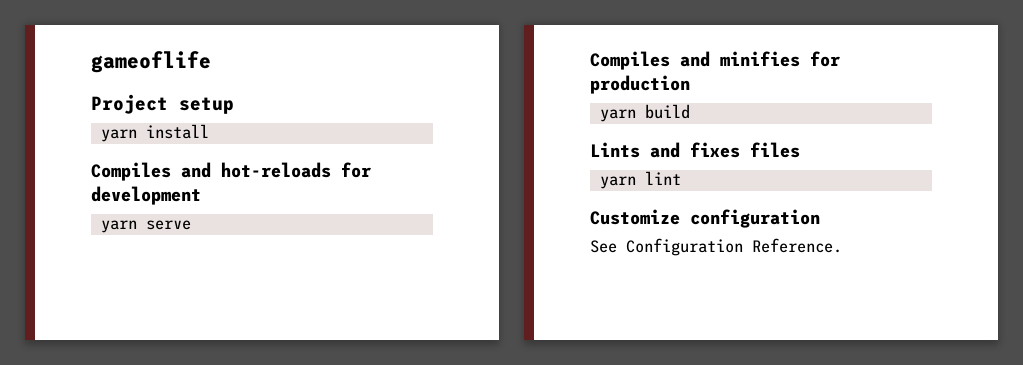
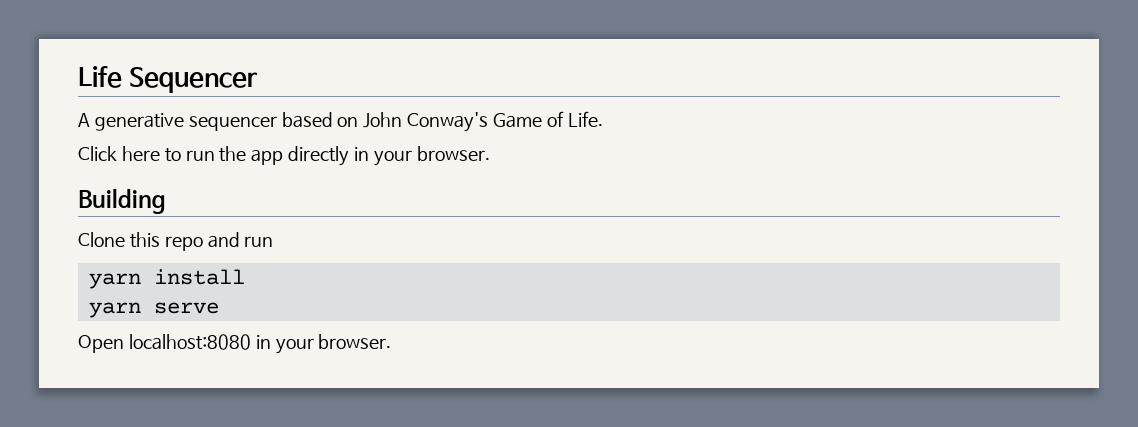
[91,51,211,73] [91,94,234,114] [100,124,209,142] [91,162,371,181] [91,186,201,205] [100,220,191,233] [590,51,840,70] [590,75,690,94] [599,104,690,122] [590,142,800,158] [599,171,681,189] [590,209,820,228] [590,238,842,256] gameoflife // Project setup // yarn install // Compiles and hot-reloads for development // yarn serve // Compiles and minifies for production // yarn build // Lints and fixes files // yarn lint // Customize configuration // See Configuration Reference. -> [78,66,257,93] [78,111,603,132] [78,146,490,166] [78,188,166,214] [78,232,274,251] [88,269,245,289] [88,302,219,318] [78,334,392,354] Life Sequencer // A generative sequencer based on John Conway's Game of Life. // Click here to run the app directly in your browser. // Building // Clone this repo and run // yarn install // yarn serve // Open localhost:8080 in your browser.

